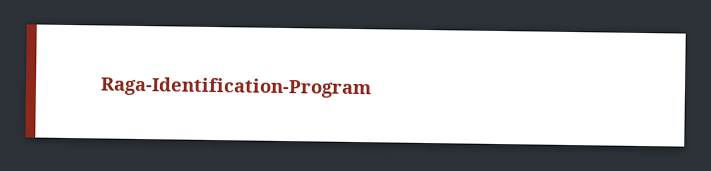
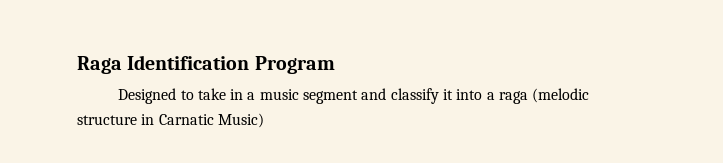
[100,76,372,99] Raga-Identification-Program -> [77,55,335,74] [118,88,590,104] [77,113,264,128] Raga Identification Program // Designed to take in a music segment and classify it into a raga (melodic structure in Carnatic Music)

